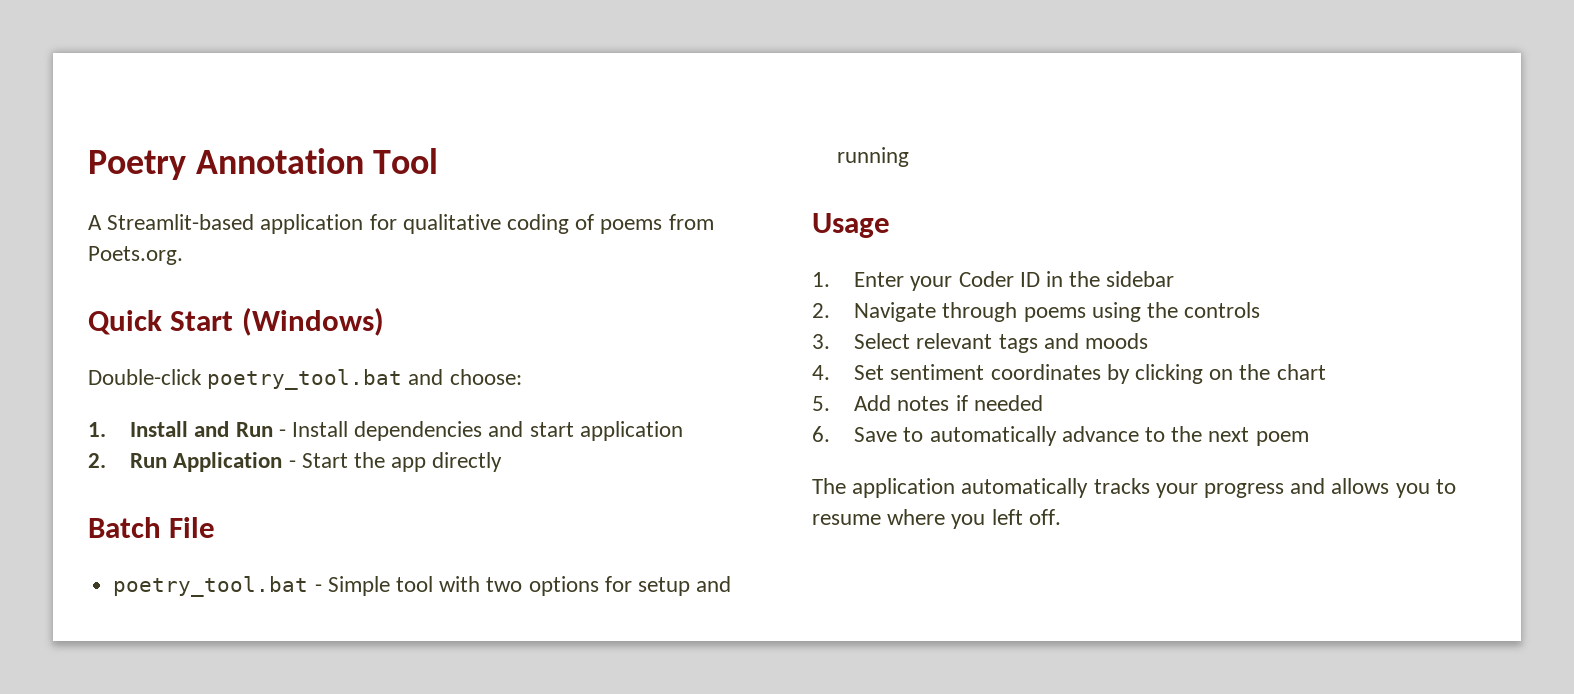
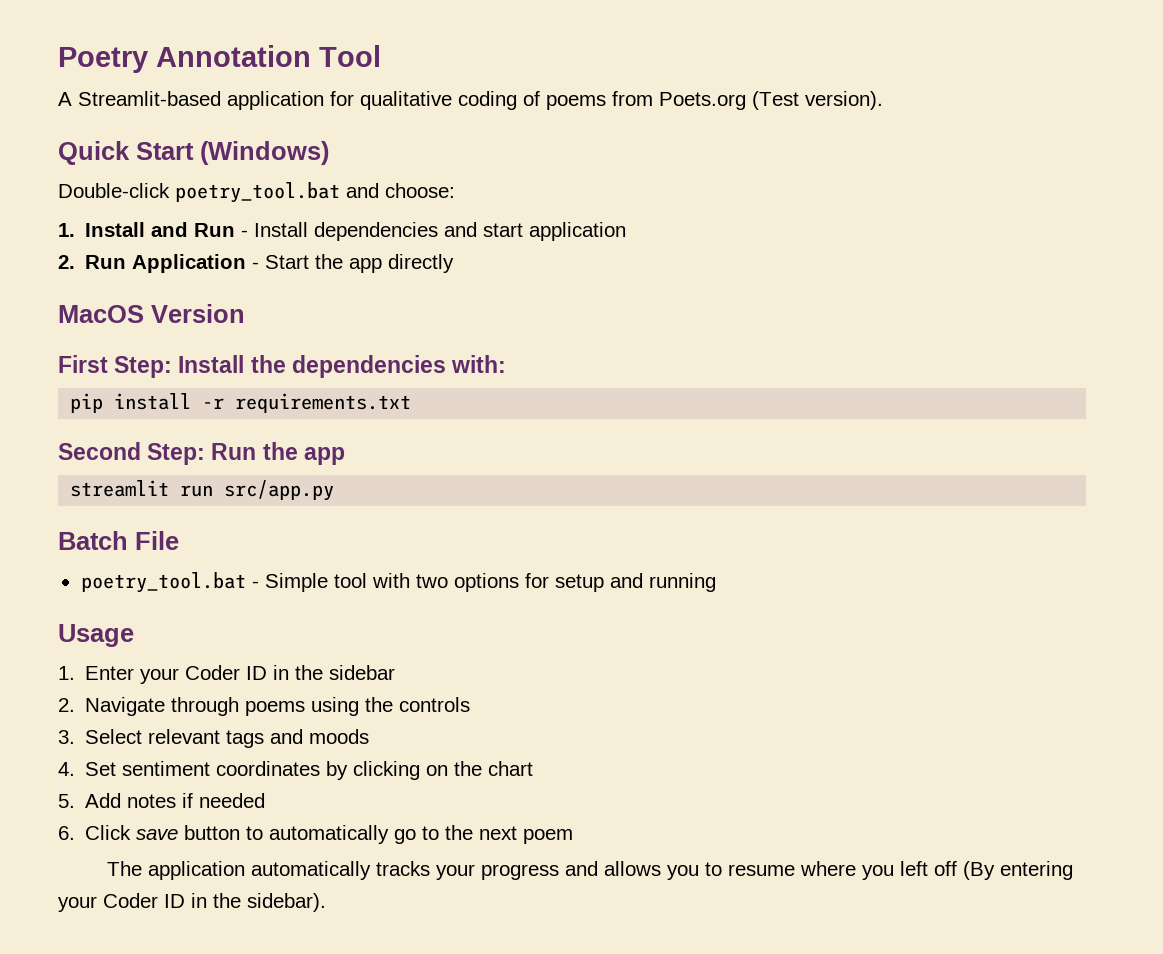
[88,246,183,265] Poets.org. -> [659,91,883,110] Poets.org (Test version).
(503, 462) none -> [58,304,245,323] [58,355,507,378] [70,393,412,413] [58,442,345,465] [70,480,335,501] // MacOS Version // First Step: Install the dependencies with: // pip install -r requirements.txt // Second Step: Run the app // streamlit run src/app.py
[854,427,898,442] Save -> [85,825,241,840] Click save button
[1061,426,1139,442] advance -> [394,829,417,844] go
[1028,509,1061,525] off. -> [933,861,1073,880] [58,893,326,912] off (By entering your Coder ID in the sidebar).

